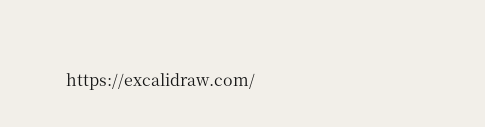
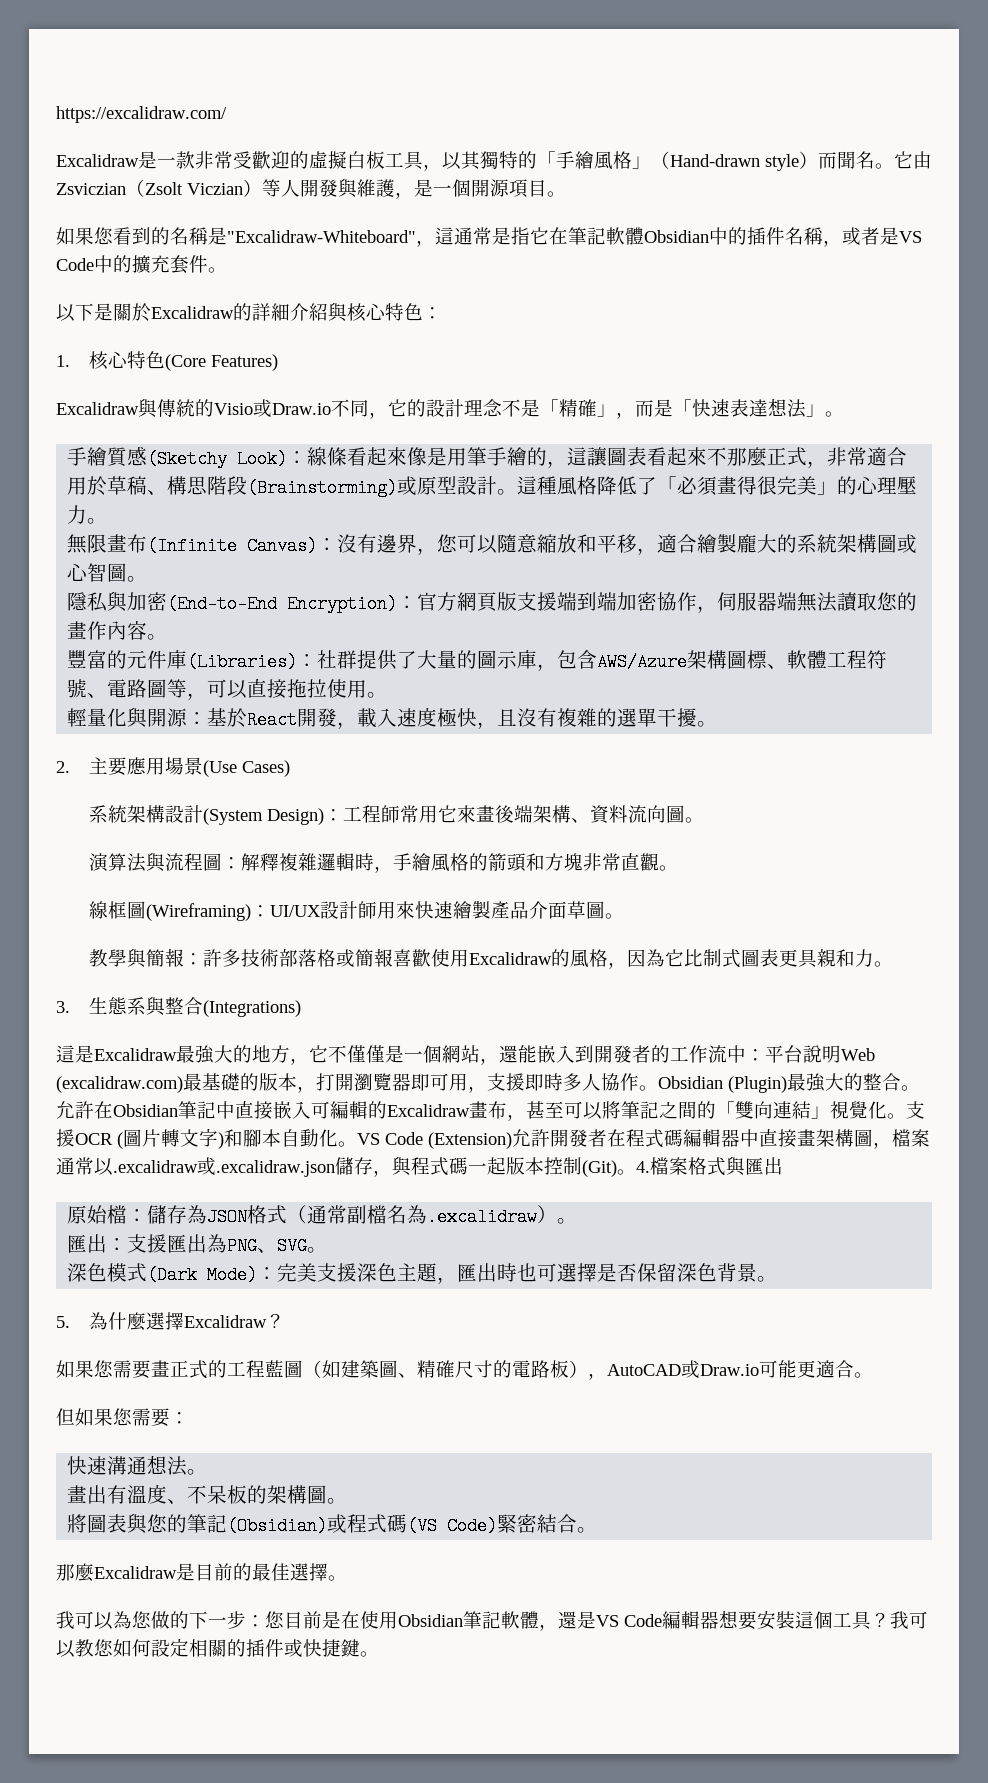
(255, 81) none -> [56,151,932,171] [56,178,566,199] [56,227,922,247] [56,255,227,274] [56,302,442,322] [56,351,279,371] [56,398,844,419] [67,447,908,468] [67,476,918,497] [67,505,108,524] [67,534,918,555] [67,563,148,582] [67,591,918,613] [67,621,168,640] [67,650,888,671] [67,678,388,700] [67,707,718,729] [56,757,291,777] [89,805,705,825] [89,852,679,873] [89,900,625,921] [89,948,894,969] [56,996,302,1017] [56,1045,875,1065] [56,1073,920,1093] [56,1101,925,1121] [56,1128,930,1149] [56,1156,783,1177] [67,1205,578,1226] [67,1234,328,1255] [67,1263,778,1284] [56,1312,286,1331] [56,1360,873,1380] [56,1408,189,1427] [67,1455,208,1476] [67,1485,348,1504] [67,1513,598,1535] [56,1563,347,1582] [56,1610,928,1631] [56,1638,379,1658] // Excalidraw是一款非常受歡迎的虛擬白板工具，以其獨特的「手繪風格」（Hand-drawn style）而聞名。它由Zsviczian（Zsolt Viczian）等人開發與維護，是一個開源項目。 // 如果您看到的名稱是"Excalidraw-Whiteboard"，這通常是指它在筆記軟體Obsidian中的插件名稱，或者是VS Code中的擴充套件。 // 以下是關於Excalidraw的詳細介紹與核心特色： // 1.核心特色(Core Features) // Excalidraw與傳統的Visio或Draw.io不同，它的設計理念不是「精確」，而是「快速表達想法」。 // 手繪質感(Sketchy Look)：線條看起來像是用筆手繪的，這讓圖表看起來不那麼正式，非常適合用於草稿、構思階段(Brainstorming)或原型設計。這種風格降低了「必須畫得很完美」的心理壓力。 // 無限畫布(Infinite Canvas)：沒有邊界，您可以隨意縮放和平移，適合繪製龐大的系統架構圖或心智圖。 // 隱私與加密(End-to-End Encryption)：官方網頁版支援端到端加密協作，伺服器端無法讀取您的畫作內容。 // 豐富的元件庫(Libraries)：社群提供了大量的圖示庫，包含AWS/Azure架構圖標、軟體工程符號、電路圖等，可以直接拖拉使用。 // 輕量化與開源：基於React開發，載入速度極快，且沒有複雜的選單干擾。 // 2.主要應用場景(Use Cases) // 系統架構設計(System Design)：工程師常用它來畫後端架構、資料流向圖。 // 演算法與流程圖：解釋複雜邏輯時，手繪風格的箭頭和方塊非常直觀。 // 線框圖(Wireframing)：UI/UX設計師用來快速繪製產品介面草圖。 // 教學與簡報：許多技術部落格或簡報喜歡使用Excalidraw的風格，因為它比制式圖表更具親和力。 // 3.生態系與整合(Integrations) // 這是Excalidraw最強大的地方，它不僅僅是一個網站，還能嵌入到開發者的工作流中：平台說明Web (excalidraw.com)最基礎的版本，打開瀏覽器即可用，支援即時多人協作。Obsidian (Plugin)最強大的整合。允許在Obsidian筆記中直接嵌入可編輯的Excalidraw畫布，甚至可以將筆記之間的「雙向連結」視覺化。支援OCR (圖片轉文字)和腳本自動化。VS Code (Extension)允許開發者在程式碼編輯器中直接畫架構圖，檔案通常以.excalidraw或.excalidraw.json儲存，與程式碼一起版本控制(Git)。4.檔案格式與匯出 // 原始檔：儲存為JSON格式（通常副檔名為.excalidraw）。 // 匯出：支援匯出為PNG、SVG。 // 深色模式(Dark Mode)：完美支援深色主題，匯出時也可選擇是否保留深色背景。 // 5.為什麼選擇Excalidraw？ // 如果您需要畫正式的工程藍圖（如建築圖、精確尺寸的電路板），AutoCAD或Draw.io可能更適合。 // 但如果您需要： // 快速溝通想法。 // 畫出有溫度、不呆板的架構圖。 // 將圖表與您的筆記(Obsidian)或程式碼(VS Code)緊密結合。 // 那麼Excalidraw是目前的最佳選擇。 // 我可以為您做的下一步：您目前是在使用Obsidian筆記軟體，還是VS Code編輯器想要安裝這個工具？我可以教您如何設定相關的插件或快捷鍵。

